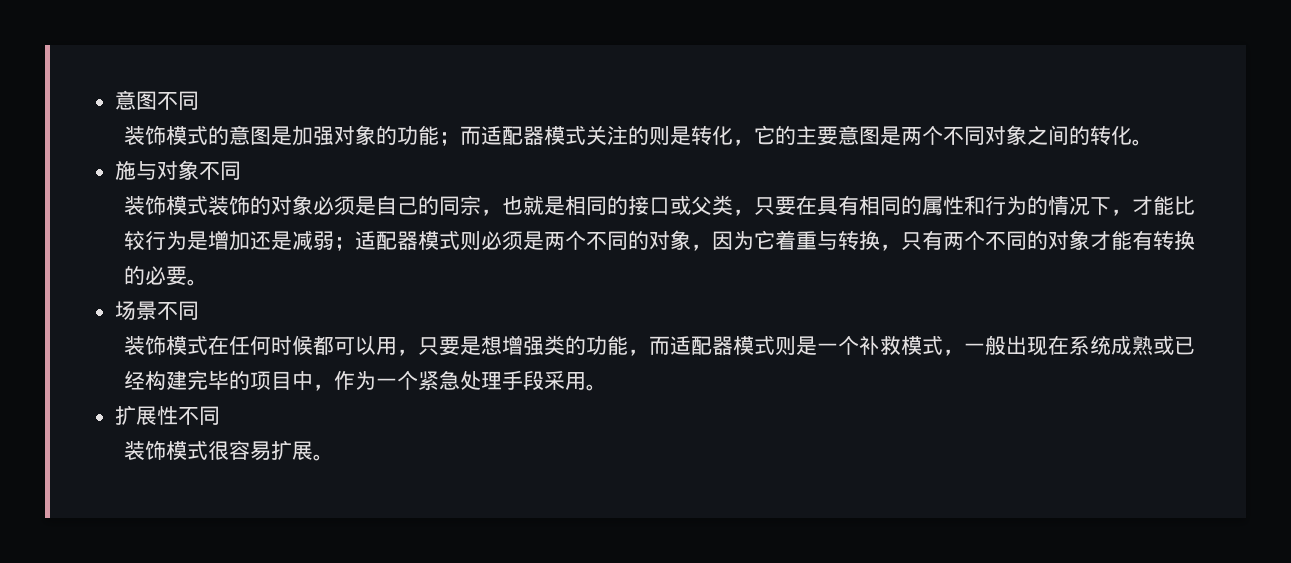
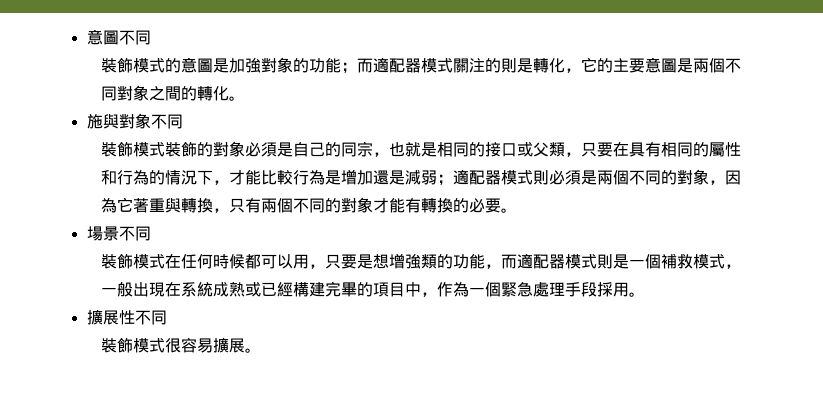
[114,90,199,111] [123,125,166,145] 意图不同 // 装饰 -> [86,29,151,45] [100,57,133,73] 意圖不同 // 裝飾
[249,126,355,146] 图是加强对 -> [196,57,277,73] 圖是加強對
[480,125,712,145] 适配器模式关注的则是转 -> [372,57,549,73] 適配器模式關注的則是轉
[858,125,1111,146] 图是两个不同对象之间的转 -> [660,58,741,73] [100,85,213,101] 圖是兩個不同對象之間的轉
[135,161,178,180] 与对 -> [102,114,135,129] 與對
[123,195,355,215] 装饰模式装饰的对象必须 -> [100,141,277,157] 裝飾模式裝飾的對象必須
[711,195,733,215] 类 -> [548,142,565,157] 類
[921,195,1195,216] [123,230,1069,251] 属性和行为的情况下，才能比较行为是增加还是减弱；适配器模式则必须是两个不同的对象，因为它着重与转换，只有两个不同的对 -> [708,142,741,157] [100,169,741,186] [100,197,357,213] 屬性和行為的情況下，才能比較行為是增加還是減弱；適配器模式則必須是兩個不同的對象，因為它著重與轉換，只有兩個不同的對
[1152,230,1195,250] 转换 -> [420,198,453,213] 轉換
[114,301,136,320] 场 -> [86,226,103,241] 場
[123,335,166,355] 装饰 -> [100,253,133,269] 裝飾
[270,336,292,355] 时 -> [212,254,229,269] 時
[522,335,565,355] 强类 -> [404,253,437,269] 強類
[669,336,880,355] 适配器模式则是一个补 -> [516,253,677,269] 適配器模式則是一個補
[1026,335,1195,356] [123,370,565,391] 现在系统成熟或已经构建完毕的项目中，作为一个紧急处理手段采 -> [148,281,613,297] 現在系統成熟或已經構建完畢的項目中，作為一個緊急處理手段採
[114,405,136,425] 扩 -> [86,309,103,325] 擴
[123,440,166,460] 装饰 -> [100,337,133,353] 裝飾
[270,440,292,460] 扩 -> [212,337,229,353] 擴

